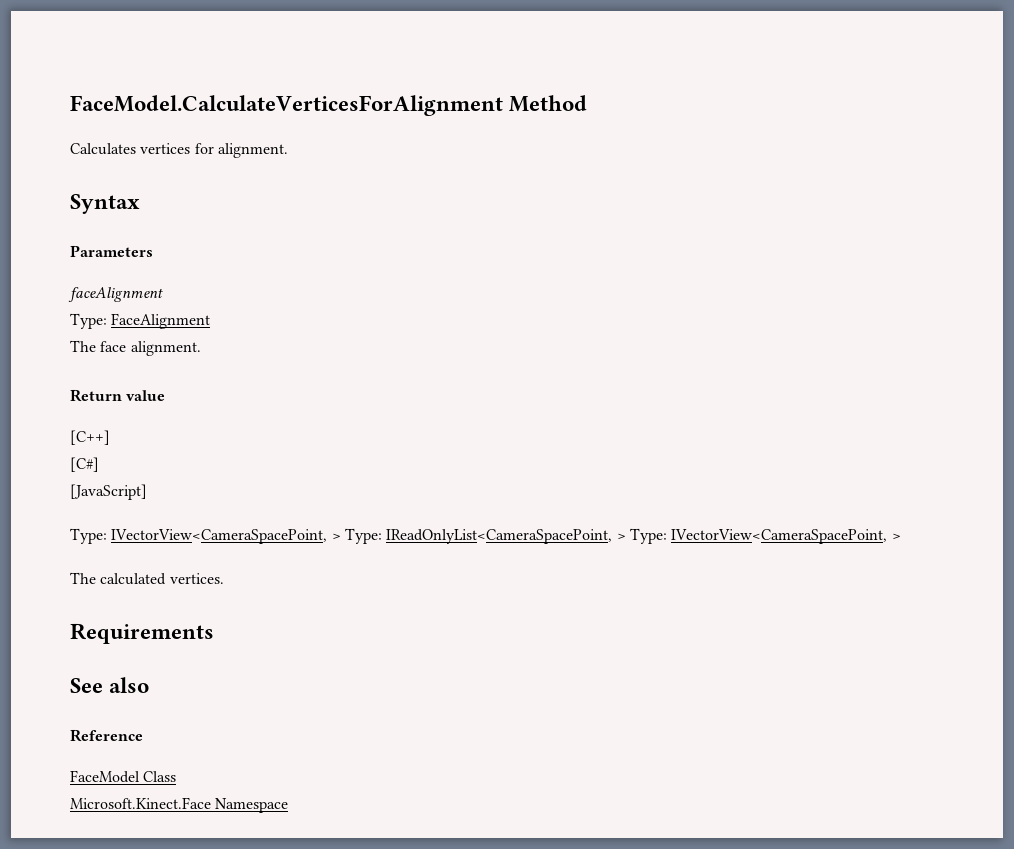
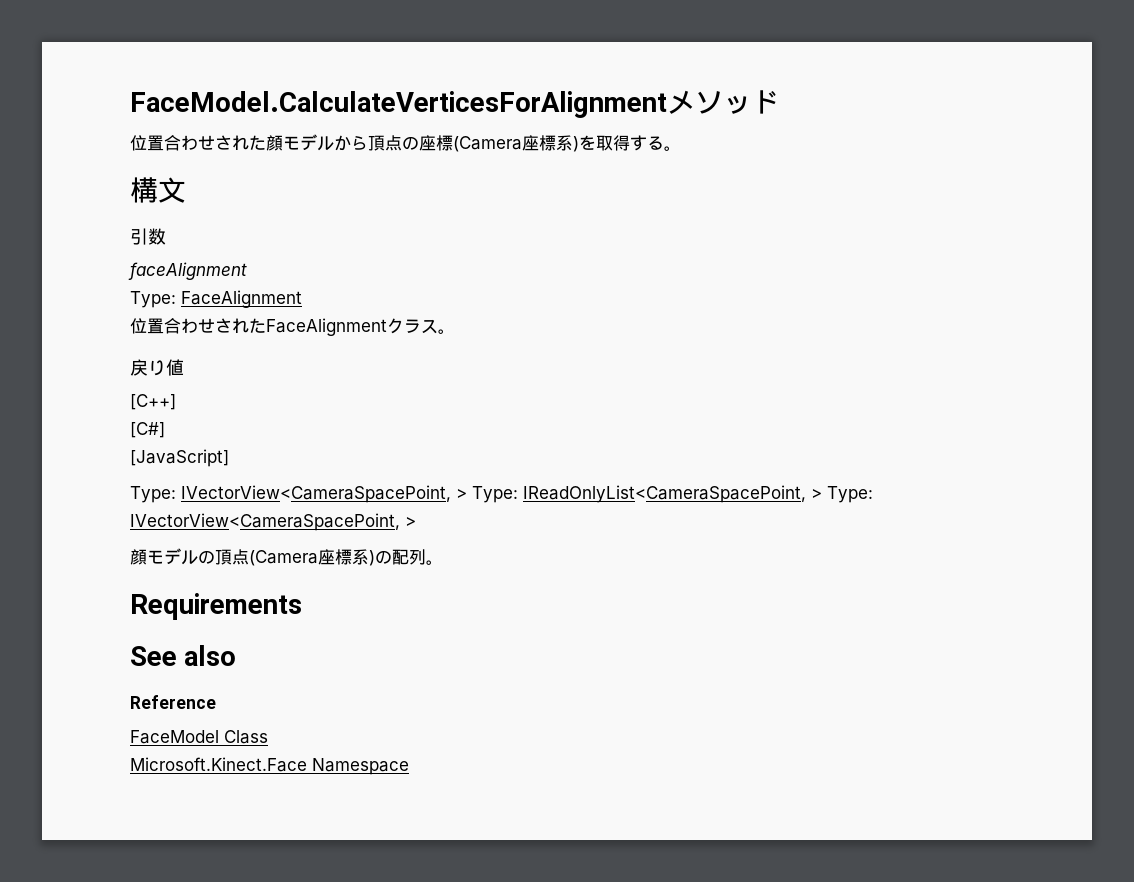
[509,95,588,112] [70,143,288,158] [70,194,140,214] [70,245,153,257] [68,287,163,302] [70,313,211,329] [70,340,201,356] [70,389,166,402] Method // Calculates vertices for alignment. // Syntax // Parameters // faceAlignment // Type: FaceAlignment // The face alignment. // Return value -> [667,90,779,114] [130,134,681,152] [130,177,186,203] [130,228,166,245] [128,262,247,280] [130,290,302,308] [130,318,455,336] [130,359,184,376] メソッド // 位置合わせされた顔モデルから頂点の座標(Camera座標系)を取得する。 // 構文 // 引数 // faceAlignment // Type: FaceAlignment // 位置合わせされたFaceAlignmentクラス。 // 戻り値
[70,572,224,585] The calculated vertices. -> [130,548,443,566] 顔モデルの頂点(Camera座標系)の配列。

